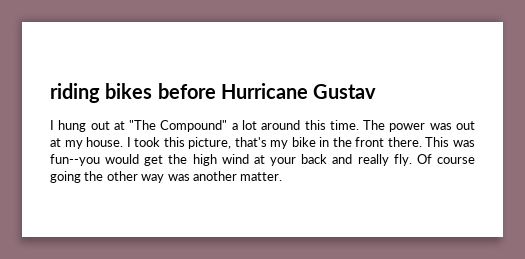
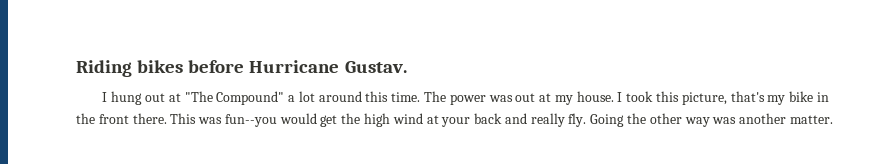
[50,83,100,103] riding -> [76,60,132,77] Riding
[313,84,377,99] Gustav -> [344,61,407,73] Gustav.
[416,154,475,164] [50,171,81,183] Of course going -> [590,114,625,127] Going

